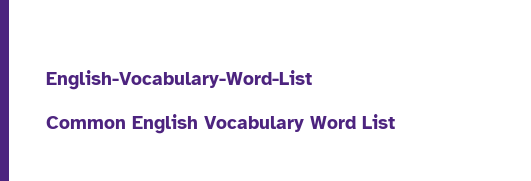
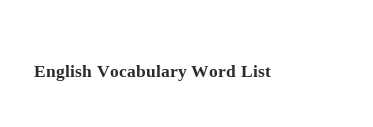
[46,70,312,90] [46,116,126,129] English-Vocabulary-Word-List // Common -> (34, 73) none

